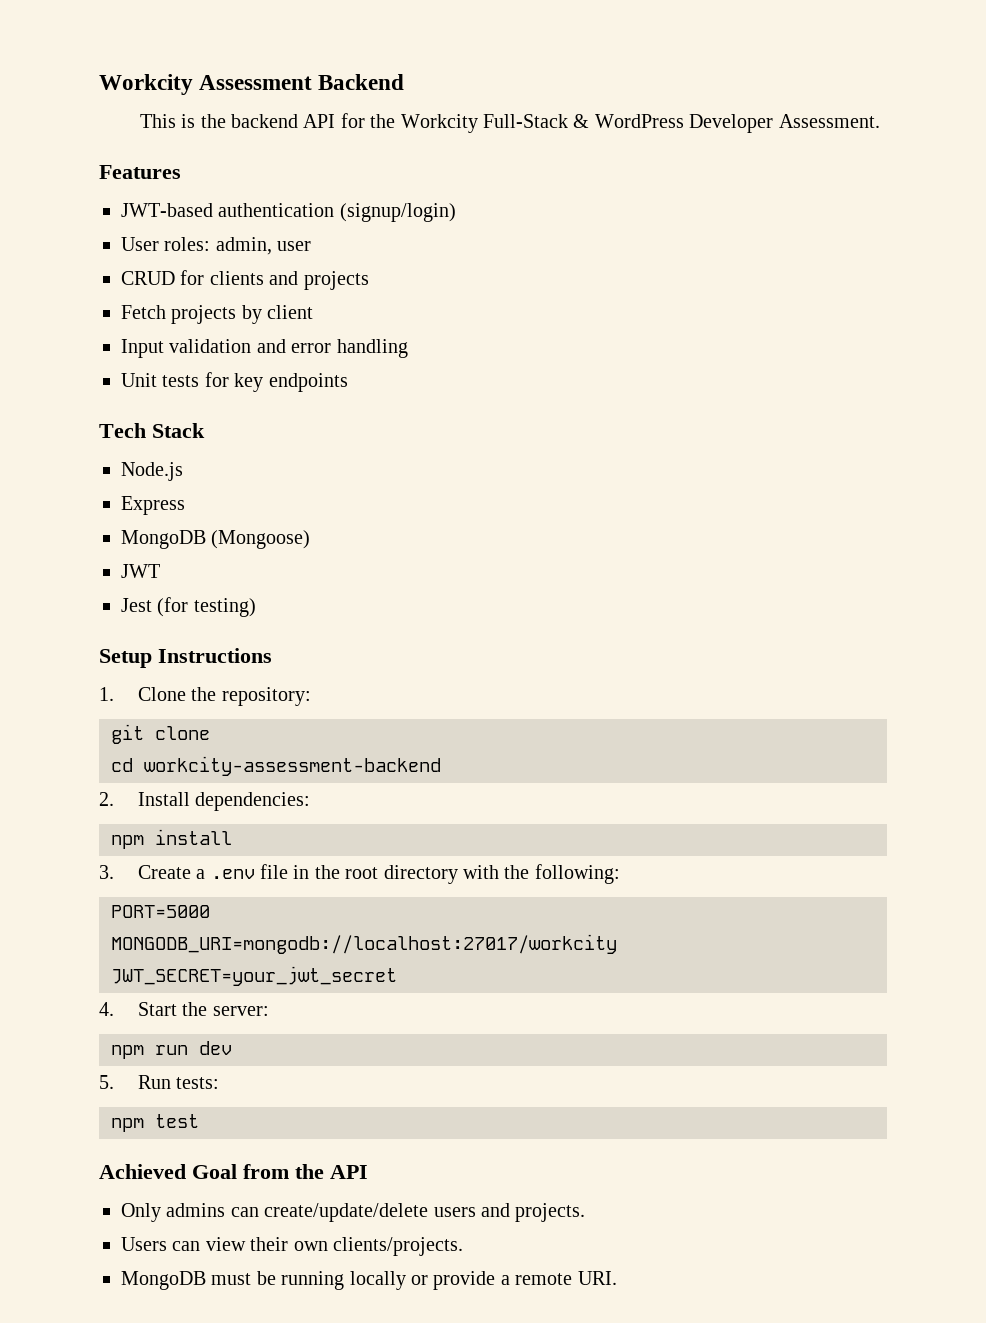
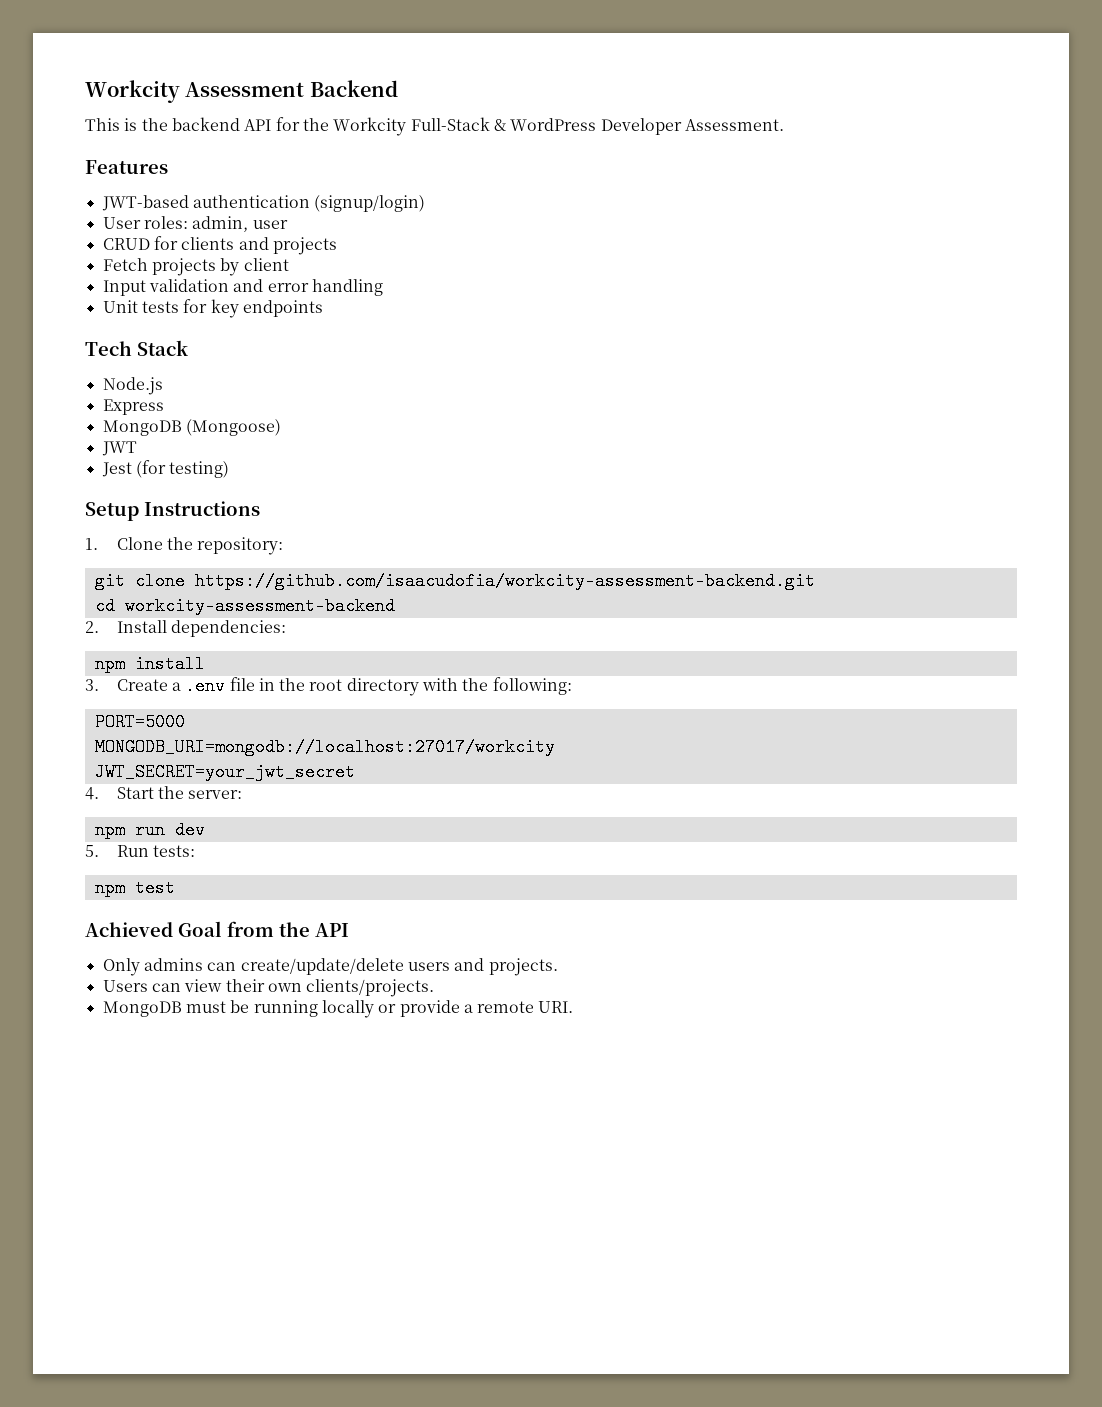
(210, 733) none -> [194,572,815,590] https://github.com/isaacudofia/workcity-assessment-backend.git

